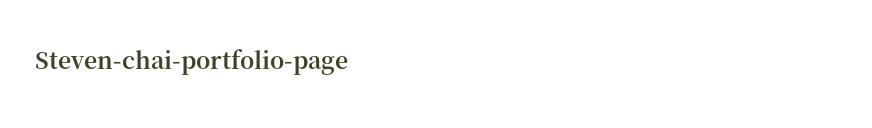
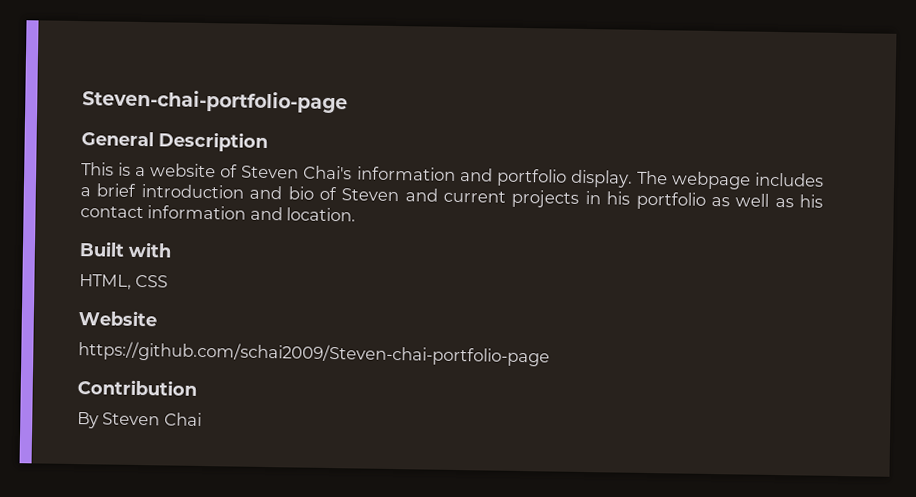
(348, 62) none -> [81,131,268,152] [81,162,825,190] [80,183,823,210] [80,205,357,222] [79,241,172,258] [79,274,169,290] [78,310,157,327] [78,341,550,367] [77,379,197,396] [77,412,202,429] // General Description // This is a website of Steven Chai's information and portfolio display. The webpage includes a brief introduction and bio of Steven and current projects in his portfolio as well as his contact information and location. // Built with // HTML, CSS // Website // https://github.com/schai2009/Steven-chai-portfolio-page // Contribution // By Steven Chai

